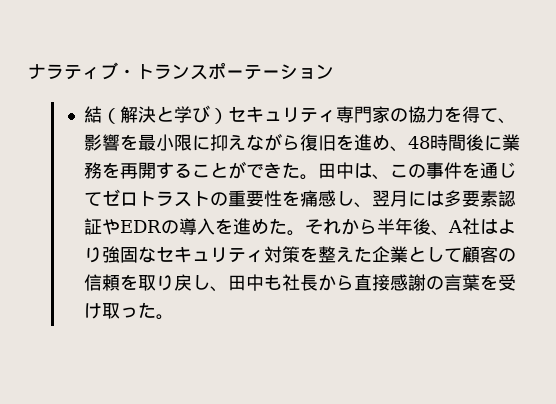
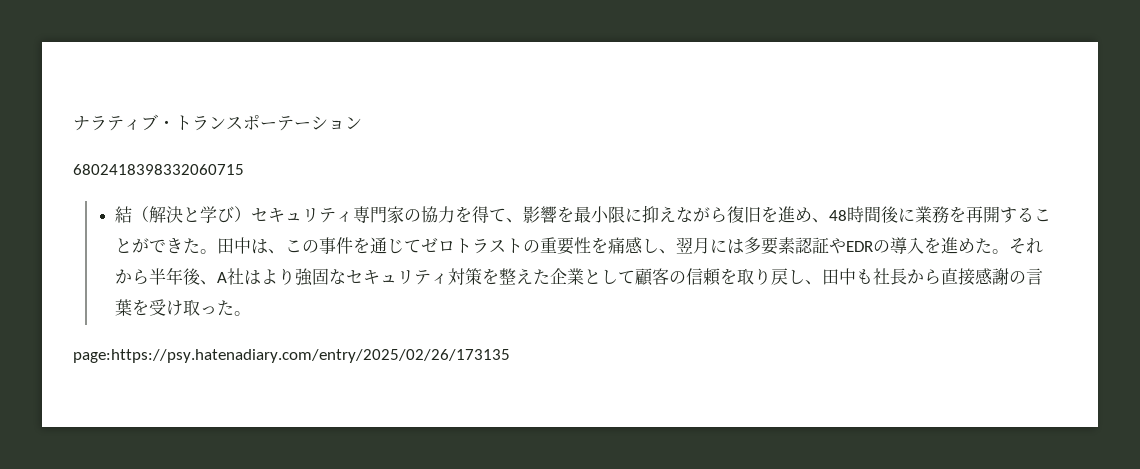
(334, 71) none -> [73,164,244,175] // 6802418398332060715
(174, 317) none -> [73,349,510,363] // page:https://psy.hatenadiary.com/entry/2025/02/26/173135

